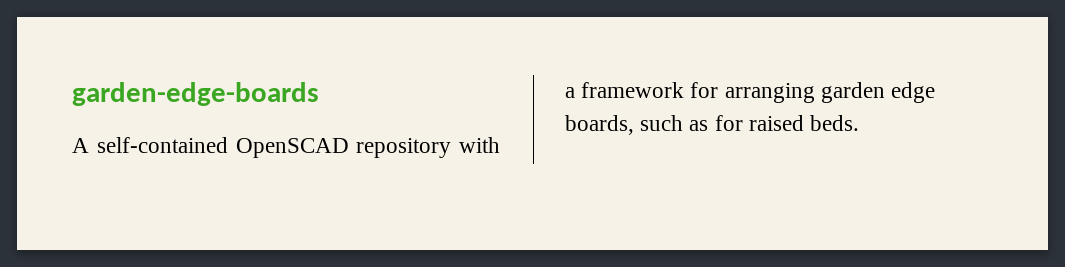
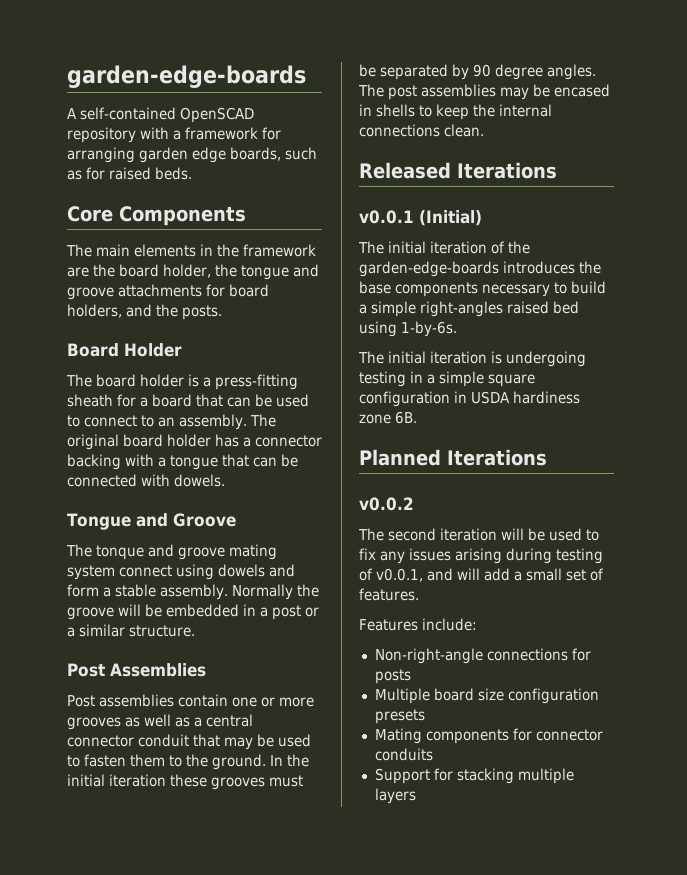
(860, 123) none -> [67,206,246,226] [66,244,316,257] [67,264,319,280] [67,284,269,300] [67,304,222,320] [67,343,182,357] [66,374,298,390] [67,394,309,407] [67,414,276,430] [67,434,322,450] [67,454,298,470] [67,474,225,487] [67,513,236,530] [66,544,277,560] [67,564,295,580] [67,584,319,600] [67,604,319,620] [67,624,195,637] [67,663,206,677] [67,694,314,707] [67,714,253,730] [67,734,311,750] [67,754,309,770] [67,774,303,790] [359,64,596,80] [358,84,610,100] [359,104,552,120] [359,124,484,137] [359,162,557,179] [359,210,482,226] [358,241,530,254] [359,261,601,277] [359,281,606,297] [359,301,579,317] [359,321,457,337] [358,351,586,367] [359,371,535,387] [359,391,580,407] [359,411,417,424] [359,449,547,466] [359,497,414,511] [358,528,599,541] [359,548,603,564] [359,568,604,582] [359,588,419,601] [359,618,477,631] [374,648,591,664] [374,669,411,684] [374,688,599,704] [374,709,425,724] [374,728,603,744] [374,748,433,761] [374,768,574,784] [374,788,416,804] // Core Components // The main elements in the framework are the board holder, the tongue and groove attachments for board holders, and the posts. // Board Holder // The board holder is a press-fitting sheath for a board that can be used to connect to an assembly. The original board holder has a connector backing with a tongue that can be connected with dowels. // Tongue and Groove // The tonque and groove mating system connect using dowels and form a stable assembly. Normally the groove will be embedded in a post or a similar structure. // Post Assemblies // Post assemblies contain one or more grooves as well as a central connector conduit that may be used to fasten them to the ground. In the initial iteration these grooves must be separated by 90 degree angles. The post assemblies may be encased in shells to keep the internal connections clean. // Released Iterations // v0.0.1 (Initial) // The initial iteration of the garden-edge-boards introduces the base components necessary to build a simple right-angles raised bed using 1-by-6s. // The initial iteration is undergoing testing in a simple square configuration in USDA hardiness zone 6B. // Planned Iterations // v0.0.2 // The second iteration will be used to fix any issues arising during testing of v0.0.1, and will add a small set of features. // Features include: // Non-right-angle connections for posts // Multiple board size configuration presets // Mating components for connector conduits // Support for stacking multiple layers

